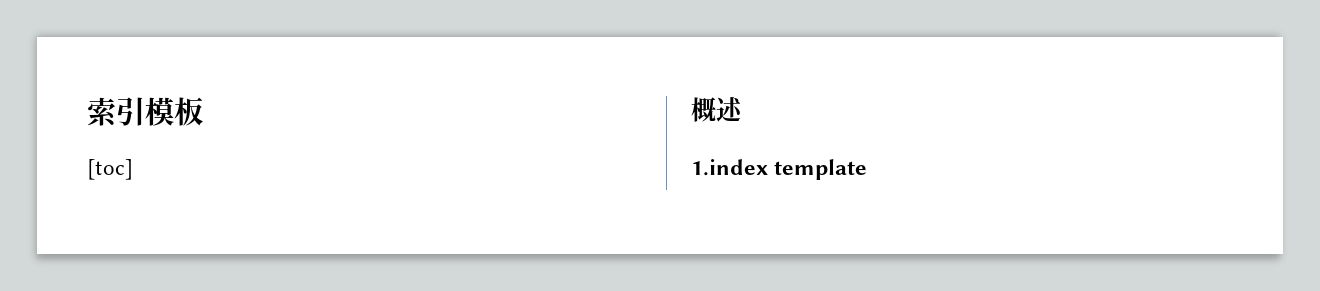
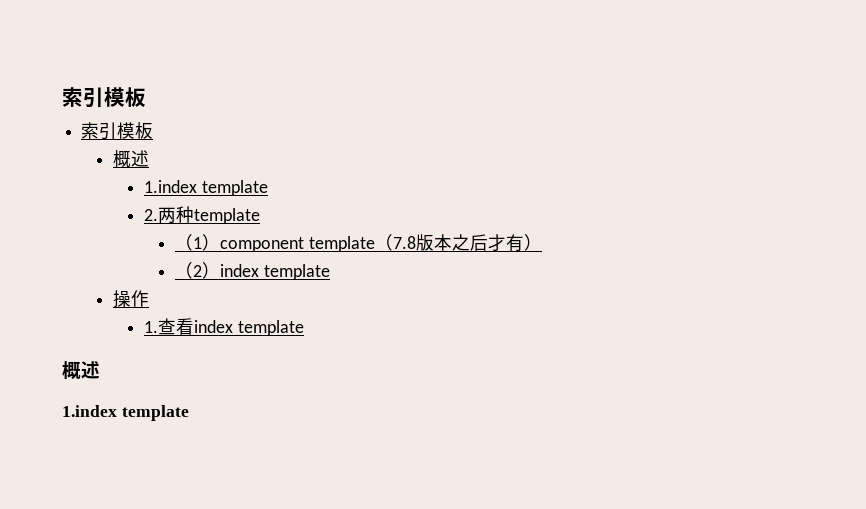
[86,97,203,126] [87,159,133,180] [691,97,743,122] [691,159,868,180] 索引模板 // [toc] // 概述 // 1.index template -> [62,87,146,108] [81,122,154,140] [112,150,149,168] [143,180,268,196] [143,206,260,224] [175,234,542,252] [175,262,330,280] [112,290,149,308] [143,318,304,336] [62,361,100,380] [62,405,189,421] 索引模板 // 索引模板 // 概述 // 1.index template // 2.两种template // （1）component template（7.8版本之后才有） // （2）index template // 操作 // 1.查看index template // 概述 // 1.index template

